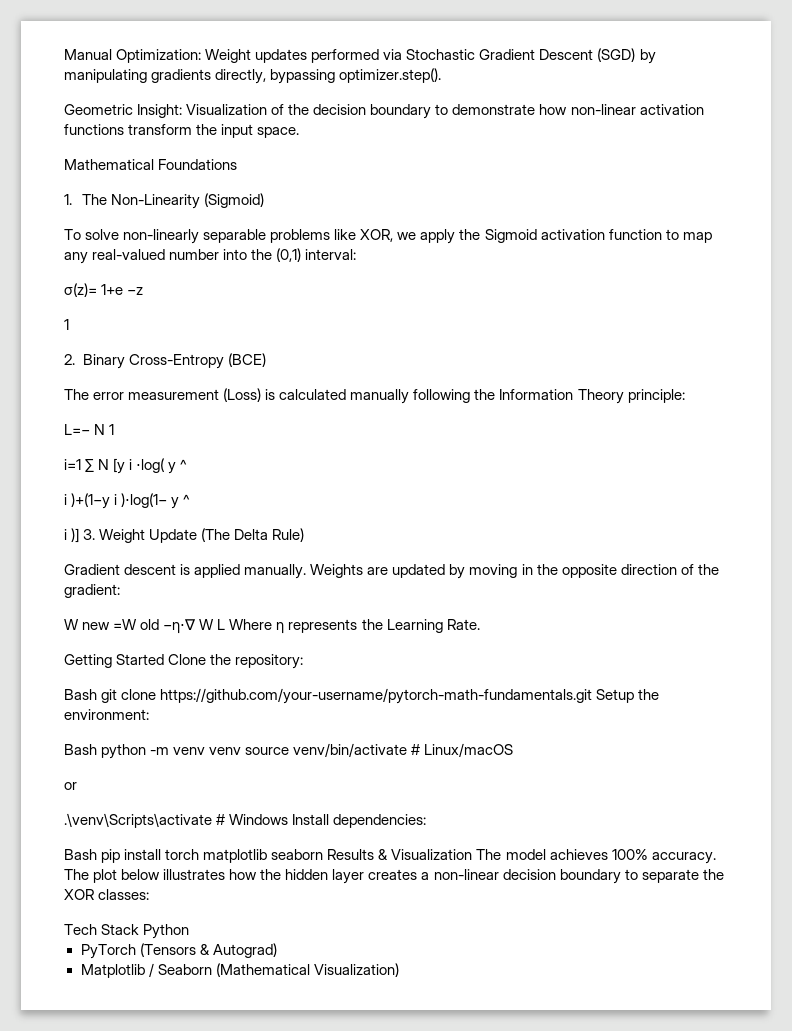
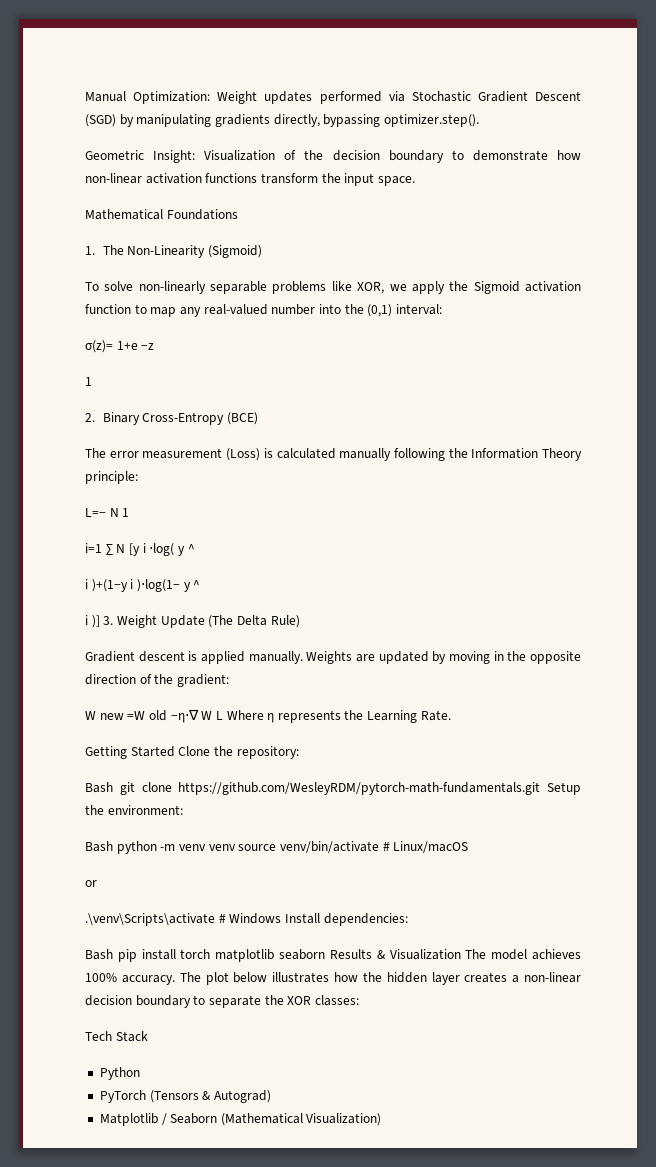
[160,688,593,704] https://github.com/your-username/pytorch-math-fundamentals.git -> [178,782,541,795] https://github.com/WesleyRDM/pytorch-math-fundamentals.git
(140, 929) none -> (148, 1036) //

